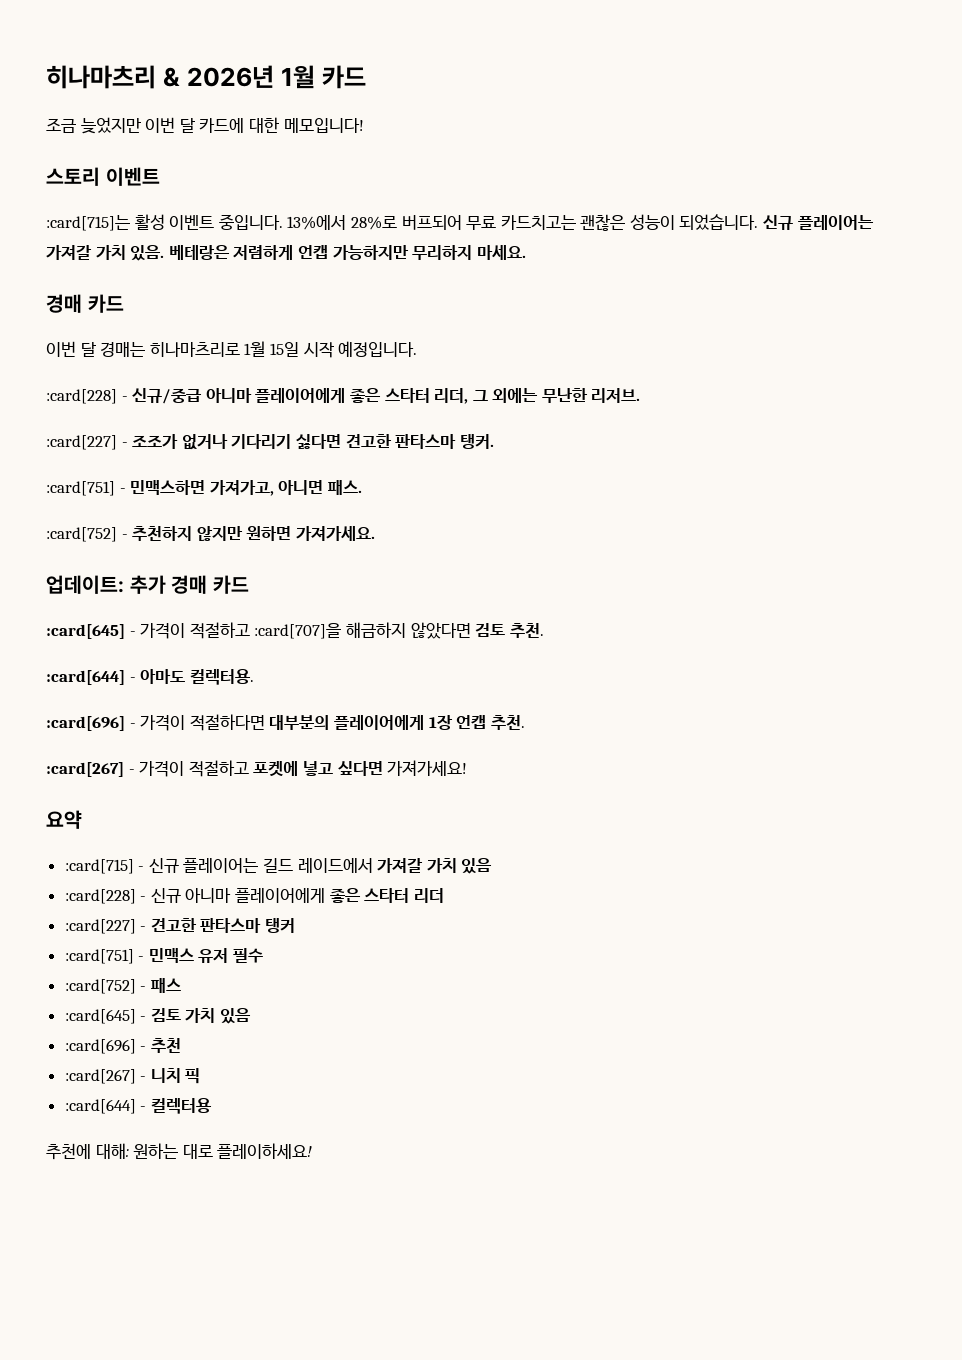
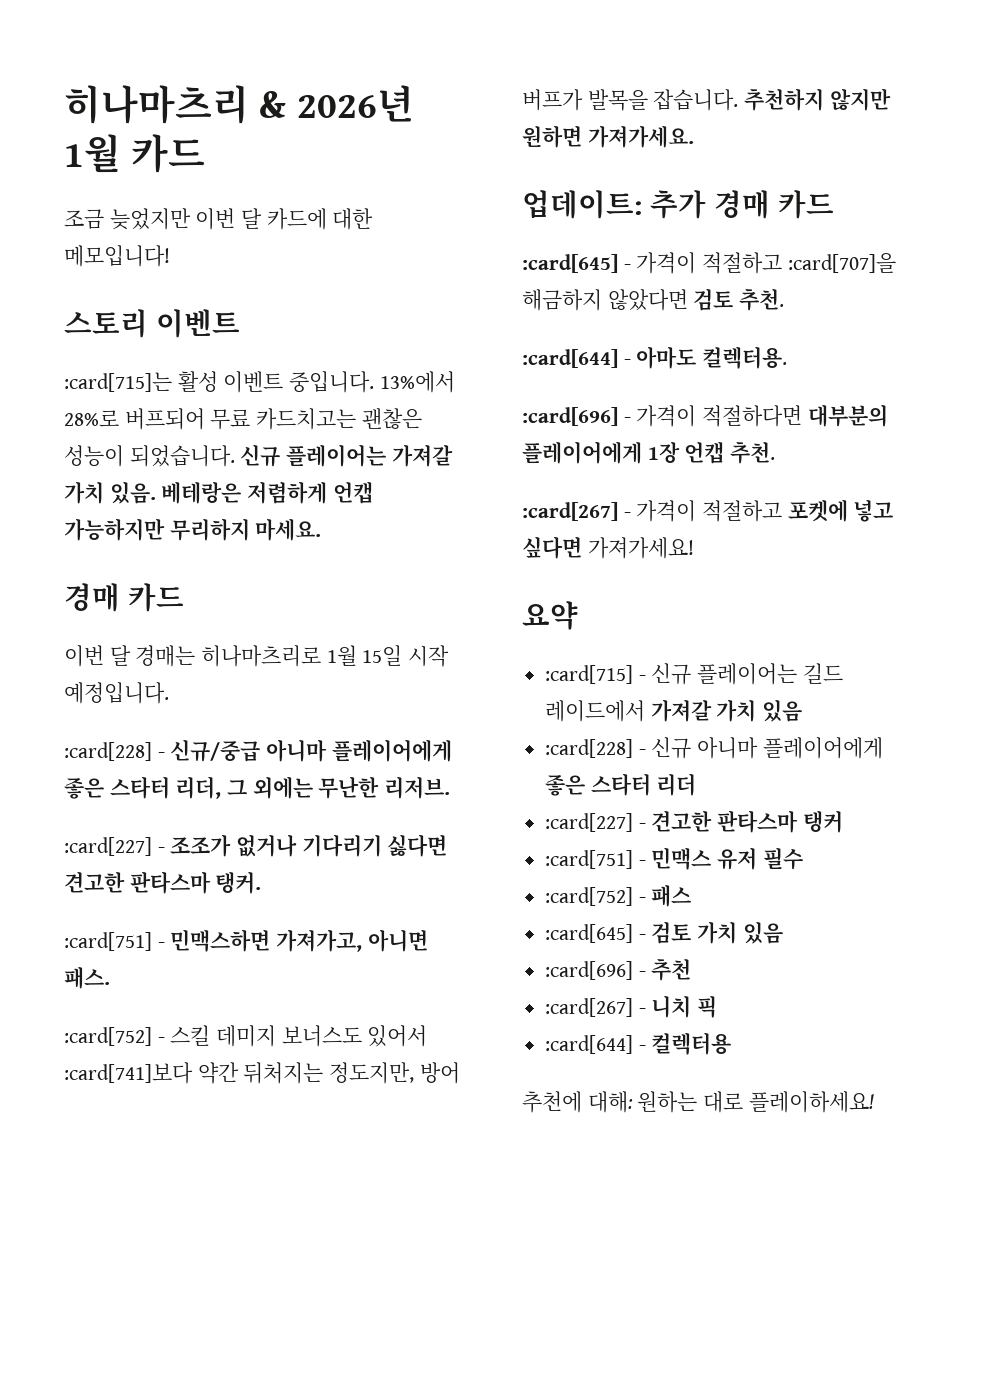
(128, 536) none -> [170,1025,428,1047] [64,1062,460,1084] [522,89,739,111] 스킬 데미지 보너스도 있어서 :card[741]보다 약간 뒤처지는 정도지만, 방어 버프가 발목을 잡습니다.

